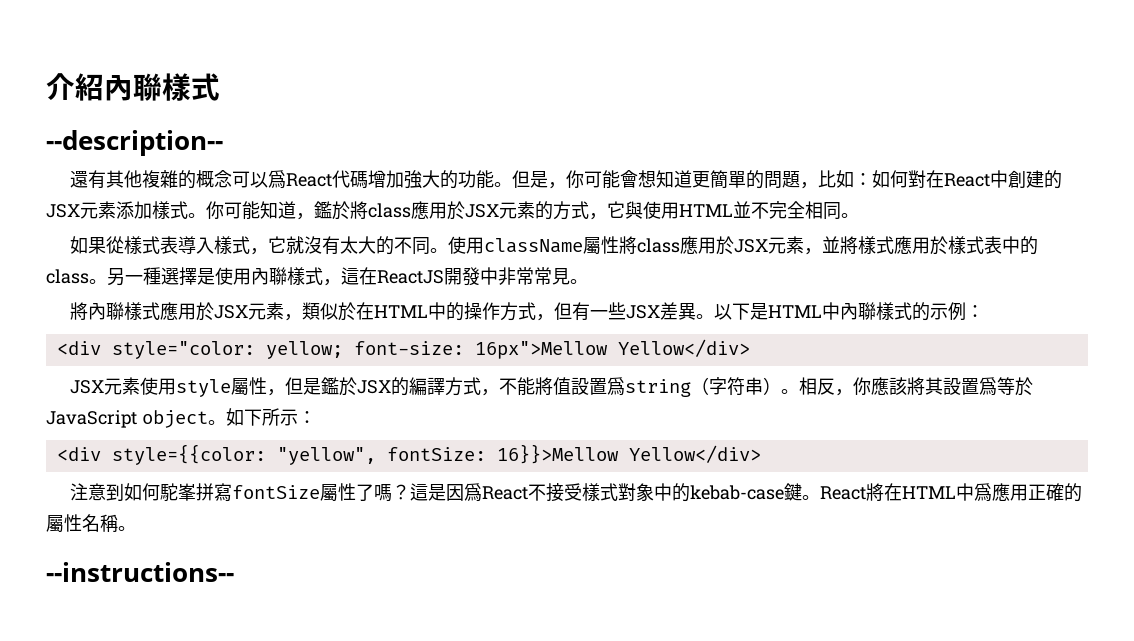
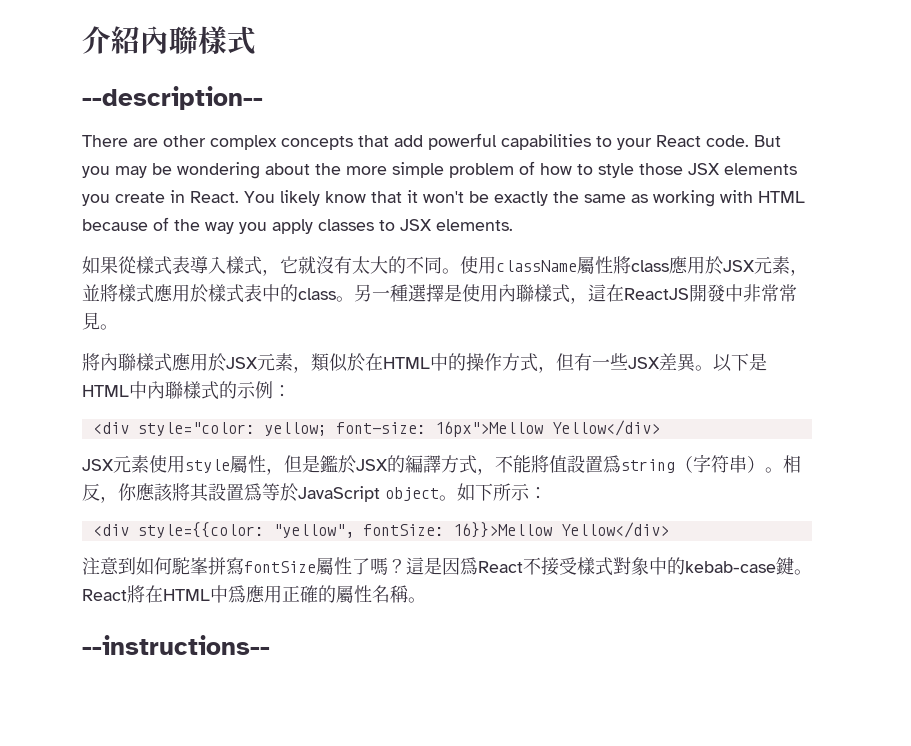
[69,170,1062,189] [46,201,859,220] 還有其他複雜的概念可以爲React代碼增加強大的功能。但是，你可能會想知道更簡單的問題，比如：如何對在React中創建的JSX元素添加樣式。你可能知道，鑑於將class應用於JSX元素的方式，它與使用HTML並不完全相同。 -> [82,133,781,150] [82,161,797,179] [82,190,805,207] [82,217,513,234] There are other complex concepts that add powerful capabilities to your React code. But you may be wondering about the more simple problem of how to style those JSX elements you create in React. You likely know that it won't be exactly the same as working with HTML because of the way you apply classes to JSX elements.

